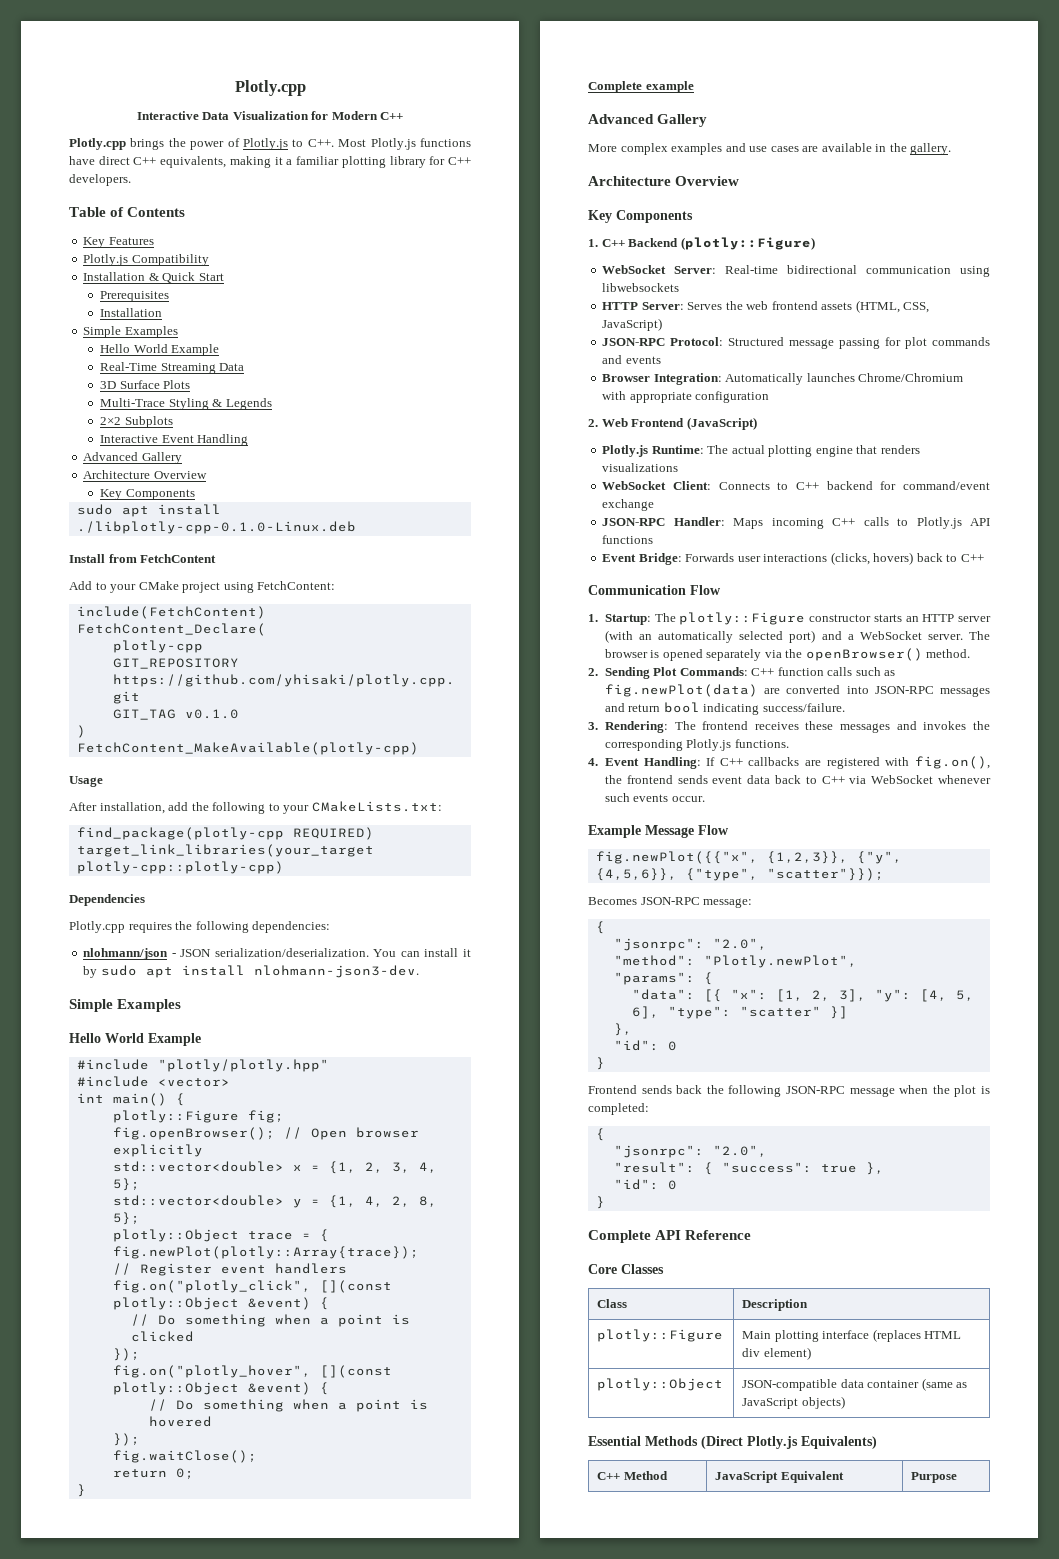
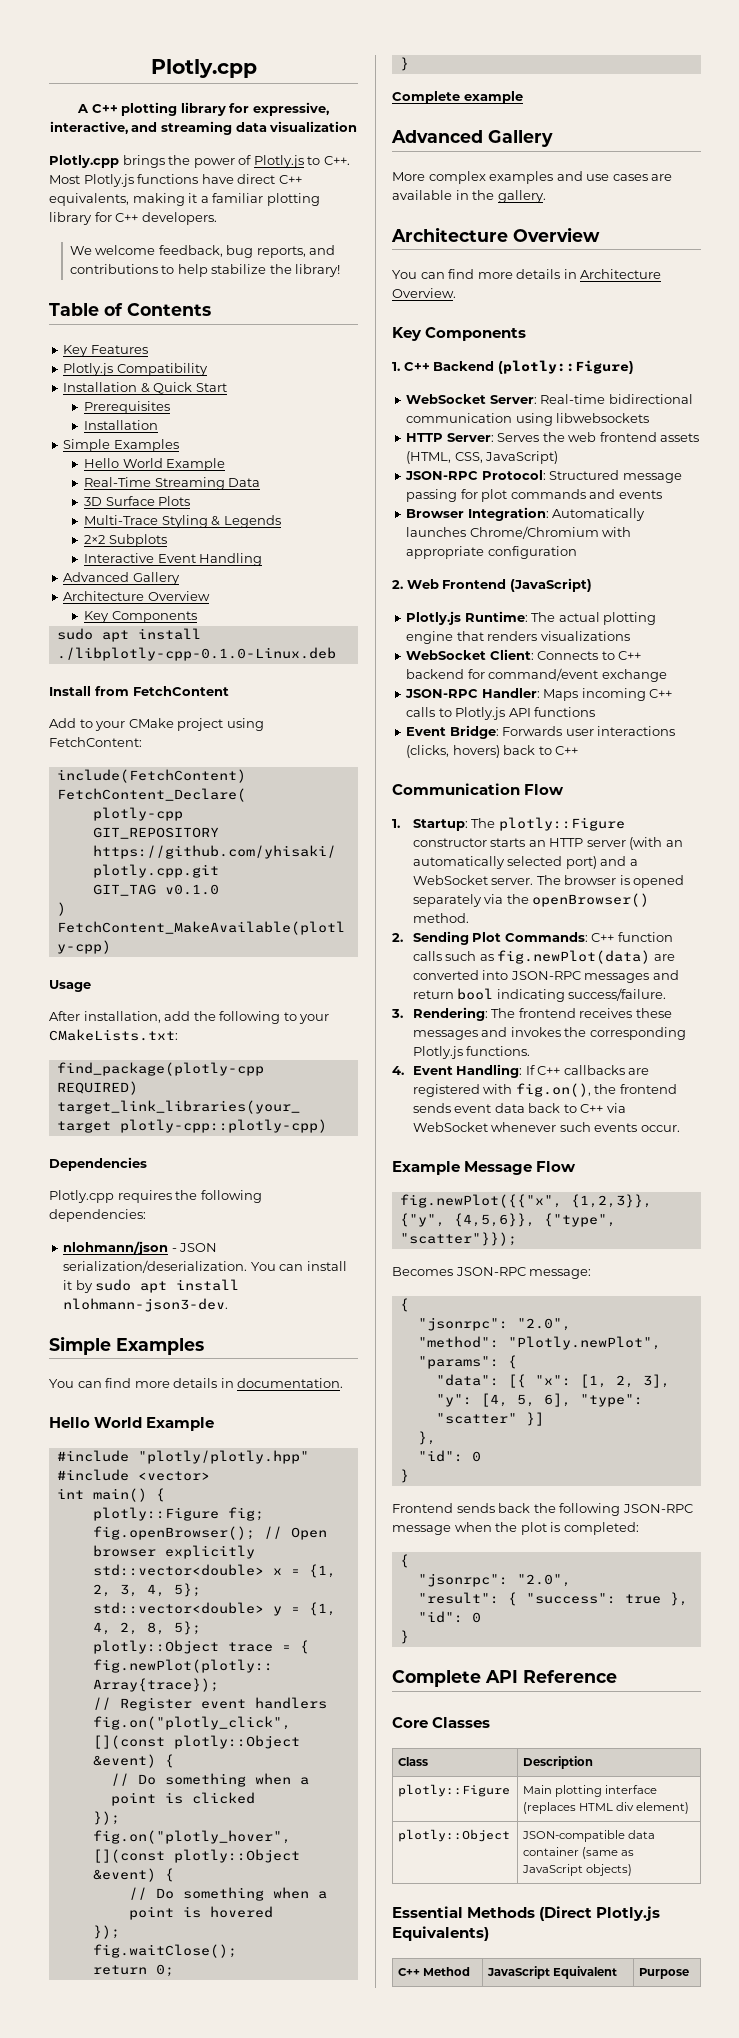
[136,111,404,120] Interactive Data Visualization for Modern C++ -> [77,102,329,116] [49,121,358,135] A C++ plotting library for expressive, interactive, and streaming data visualization
(131, 180) none -> [69,245,336,258] [69,264,341,277] // We welcome feedback, bug reports, and contributions to help stabilize the library!
(182, 1005) none -> [49,1378,344,1388] // You can find more details in documentation.
(740, 181) none -> [392,269,662,279] [392,288,456,298] // You can find more details in Architecture Overview.

